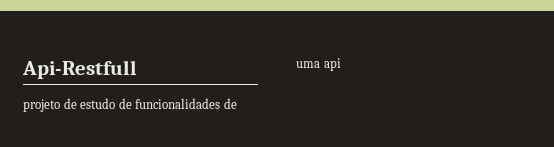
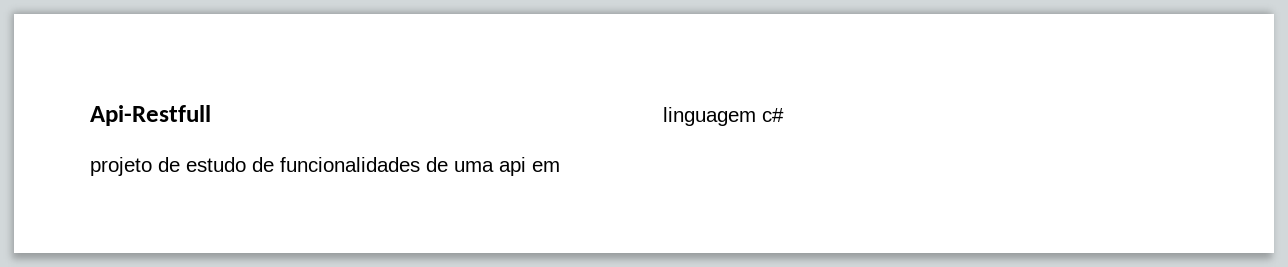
(341, 64) none -> [532,161,560,172] [663,107,784,126] em linguagem c#

